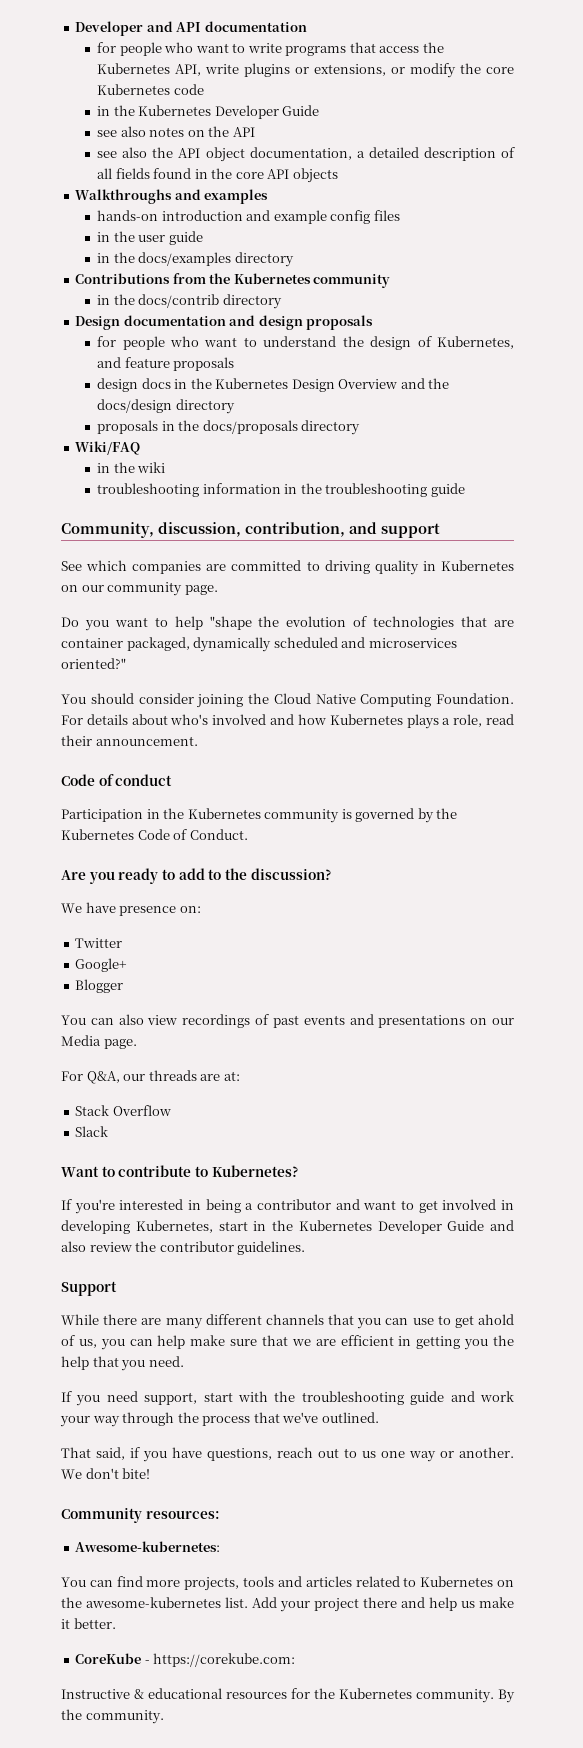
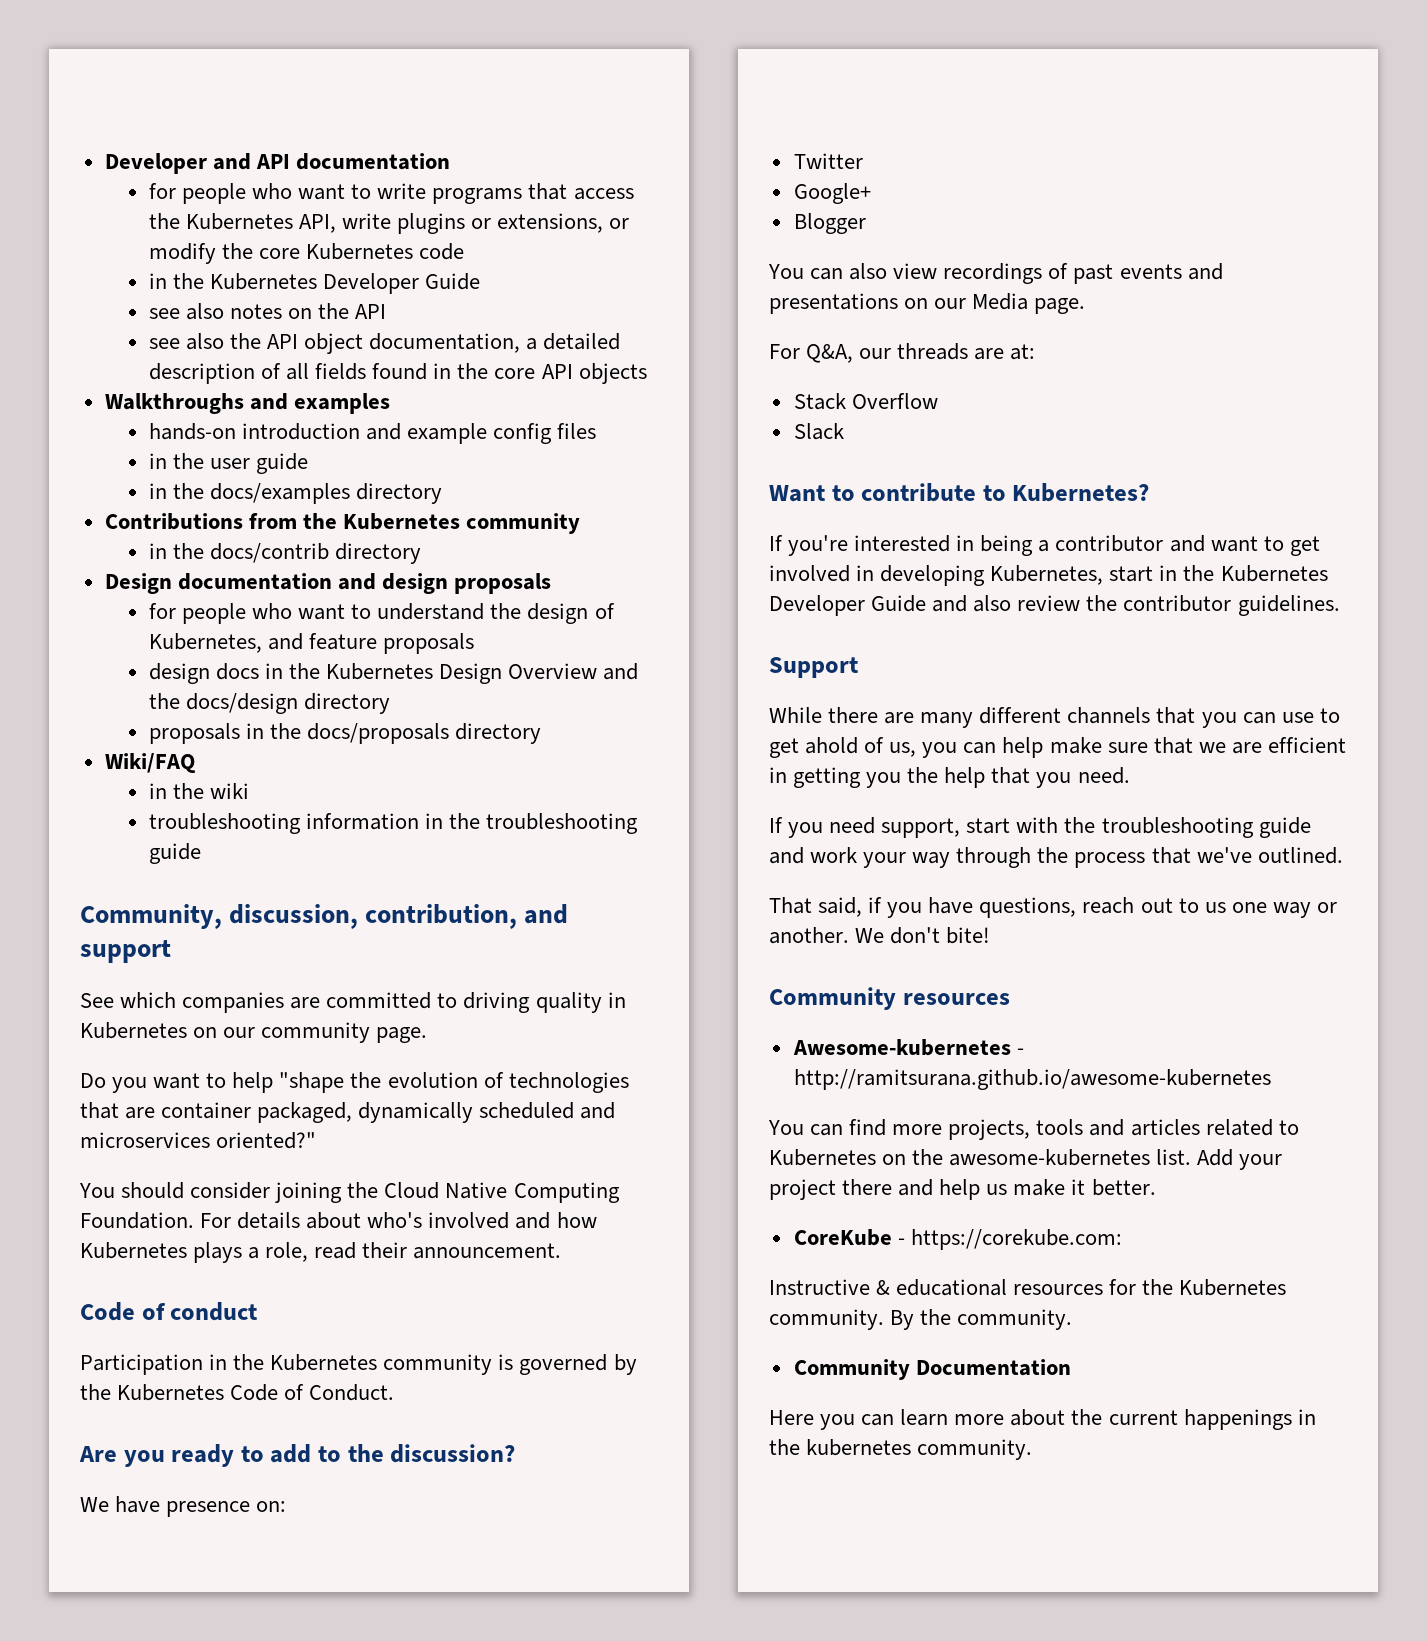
[145,1510,220,1519] [75,1541,221,1552] resources: // Awesome-kubernetes: -> [902,993,1010,1005] [792,1039,1024,1056] [793,1069,1271,1090] resources // Awesome-kubernetes - http://ramitsurana.github.io/awesome-kubernetes
(164, 1717) none -> [793,1359,1071,1380] [769,1409,1316,1430] [769,1439,1033,1460] // Community Documentation // Here you can learn more about the current happenings in the kubernetes community.

